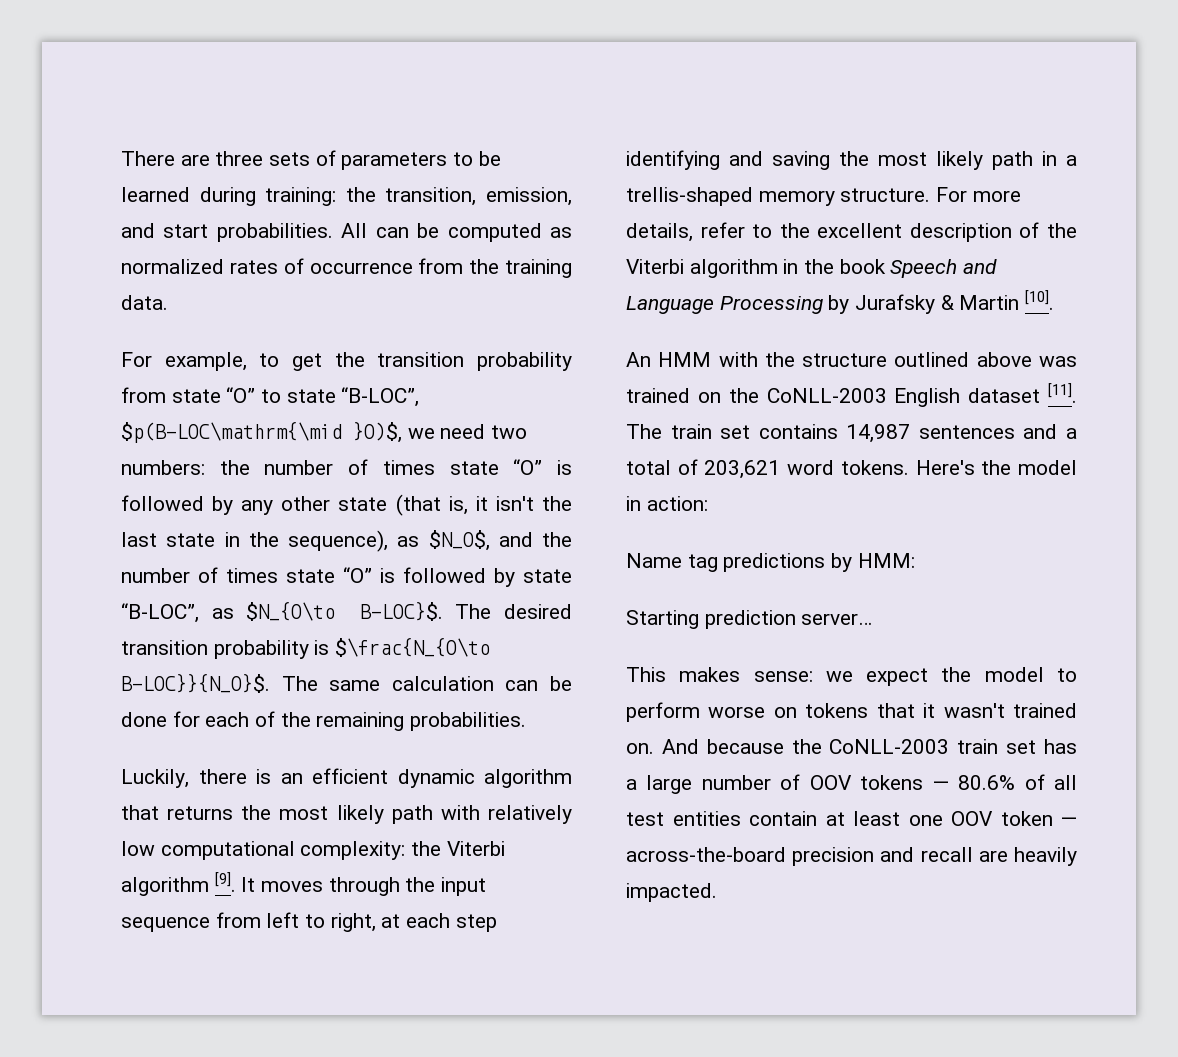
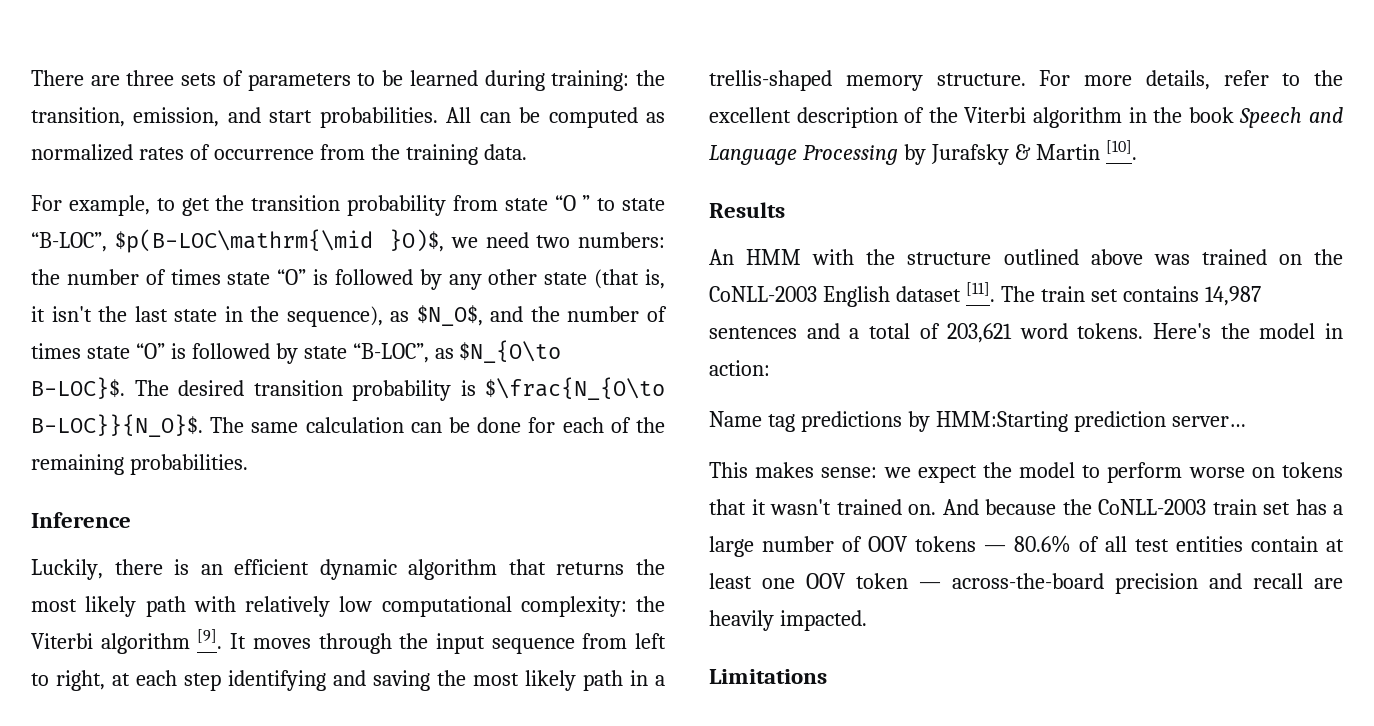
[226,387,256,403] “O” -> [554,195,591,211] “O ”
(527, 721) none -> [31,512,131,528] // Inference
(1055, 300) none -> [709,202,785,218] // Results
[857,553,915,568] [626,610,699,629] HMM: // Starting -> [935,411,1068,432] HMM:Starting
(717, 892) none -> [709,669,827,684] // Limitations

